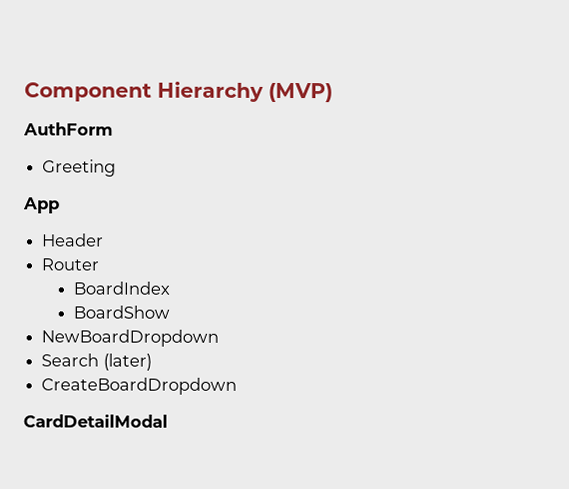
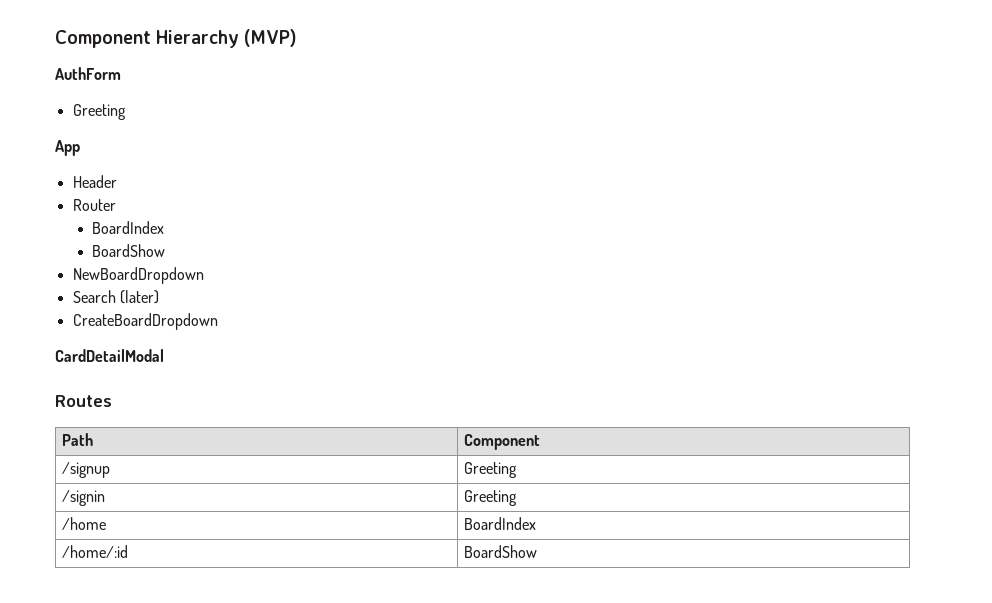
(168, 421) none -> [55,395,112,407] [62,433,94,446] [464,434,541,450] [62,462,111,478] [464,462,518,478] [62,490,106,506] [464,490,518,506] [62,517,107,530] [464,517,537,530] [62,545,129,558] [464,545,538,558] // Routes // Path | Component // /signup | Greeting // /signin | Greeting // /home | BoardIndex // /home/:id | BoardShow

